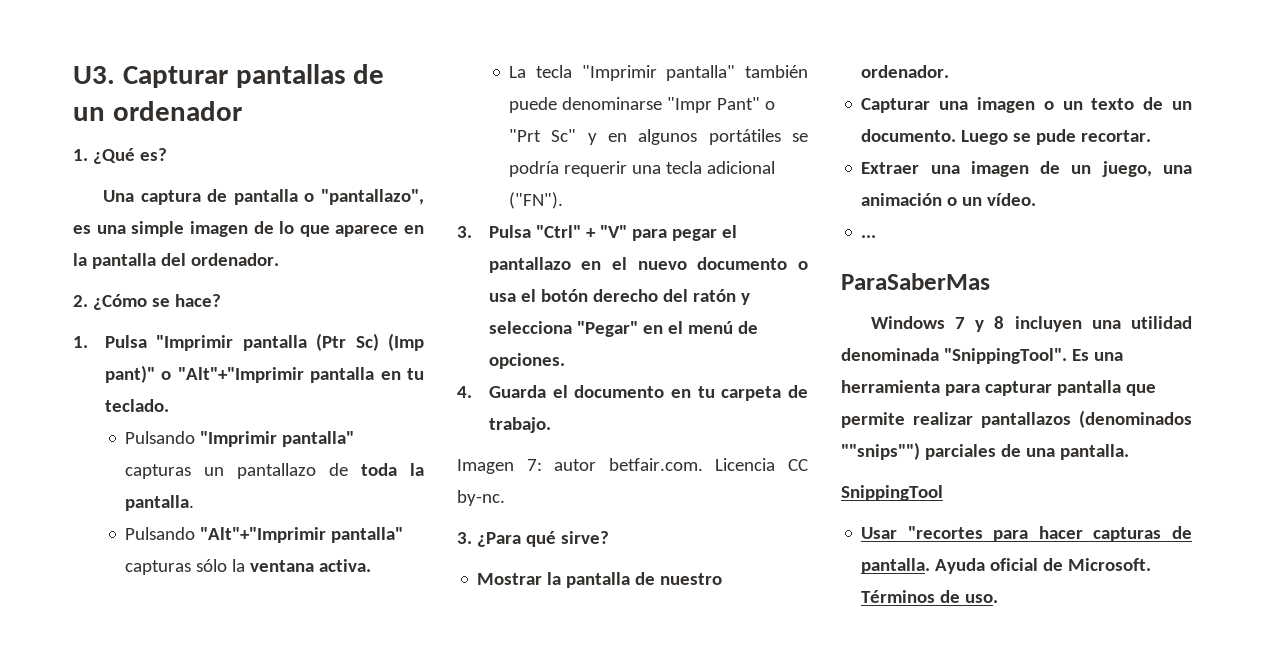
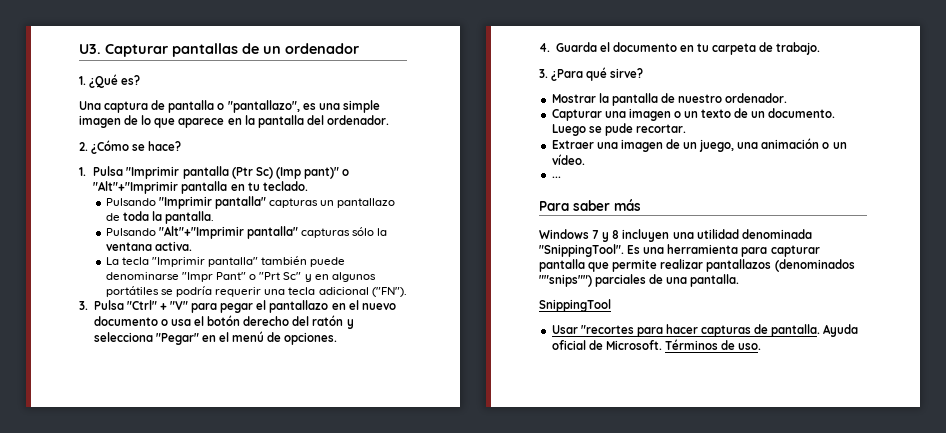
[457,458,808,474] [457,490,505,506] // Imagen 7: autor betfair.com. Licencia CC by-nc. -> (821, 48) none
[841,273,990,290] ParaSaberMas -> [539,199,641,211] Para saber más

